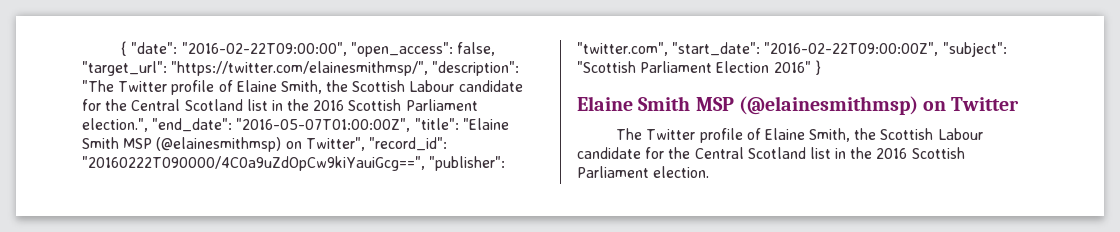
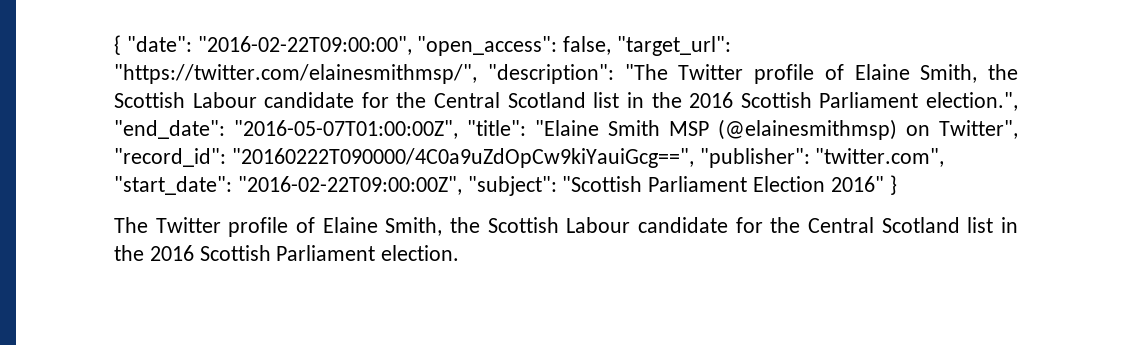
[577,96,1020,115] // Elaine Smith MSP (@elainesmithmsp) on Twitter -> (897, 185) none

